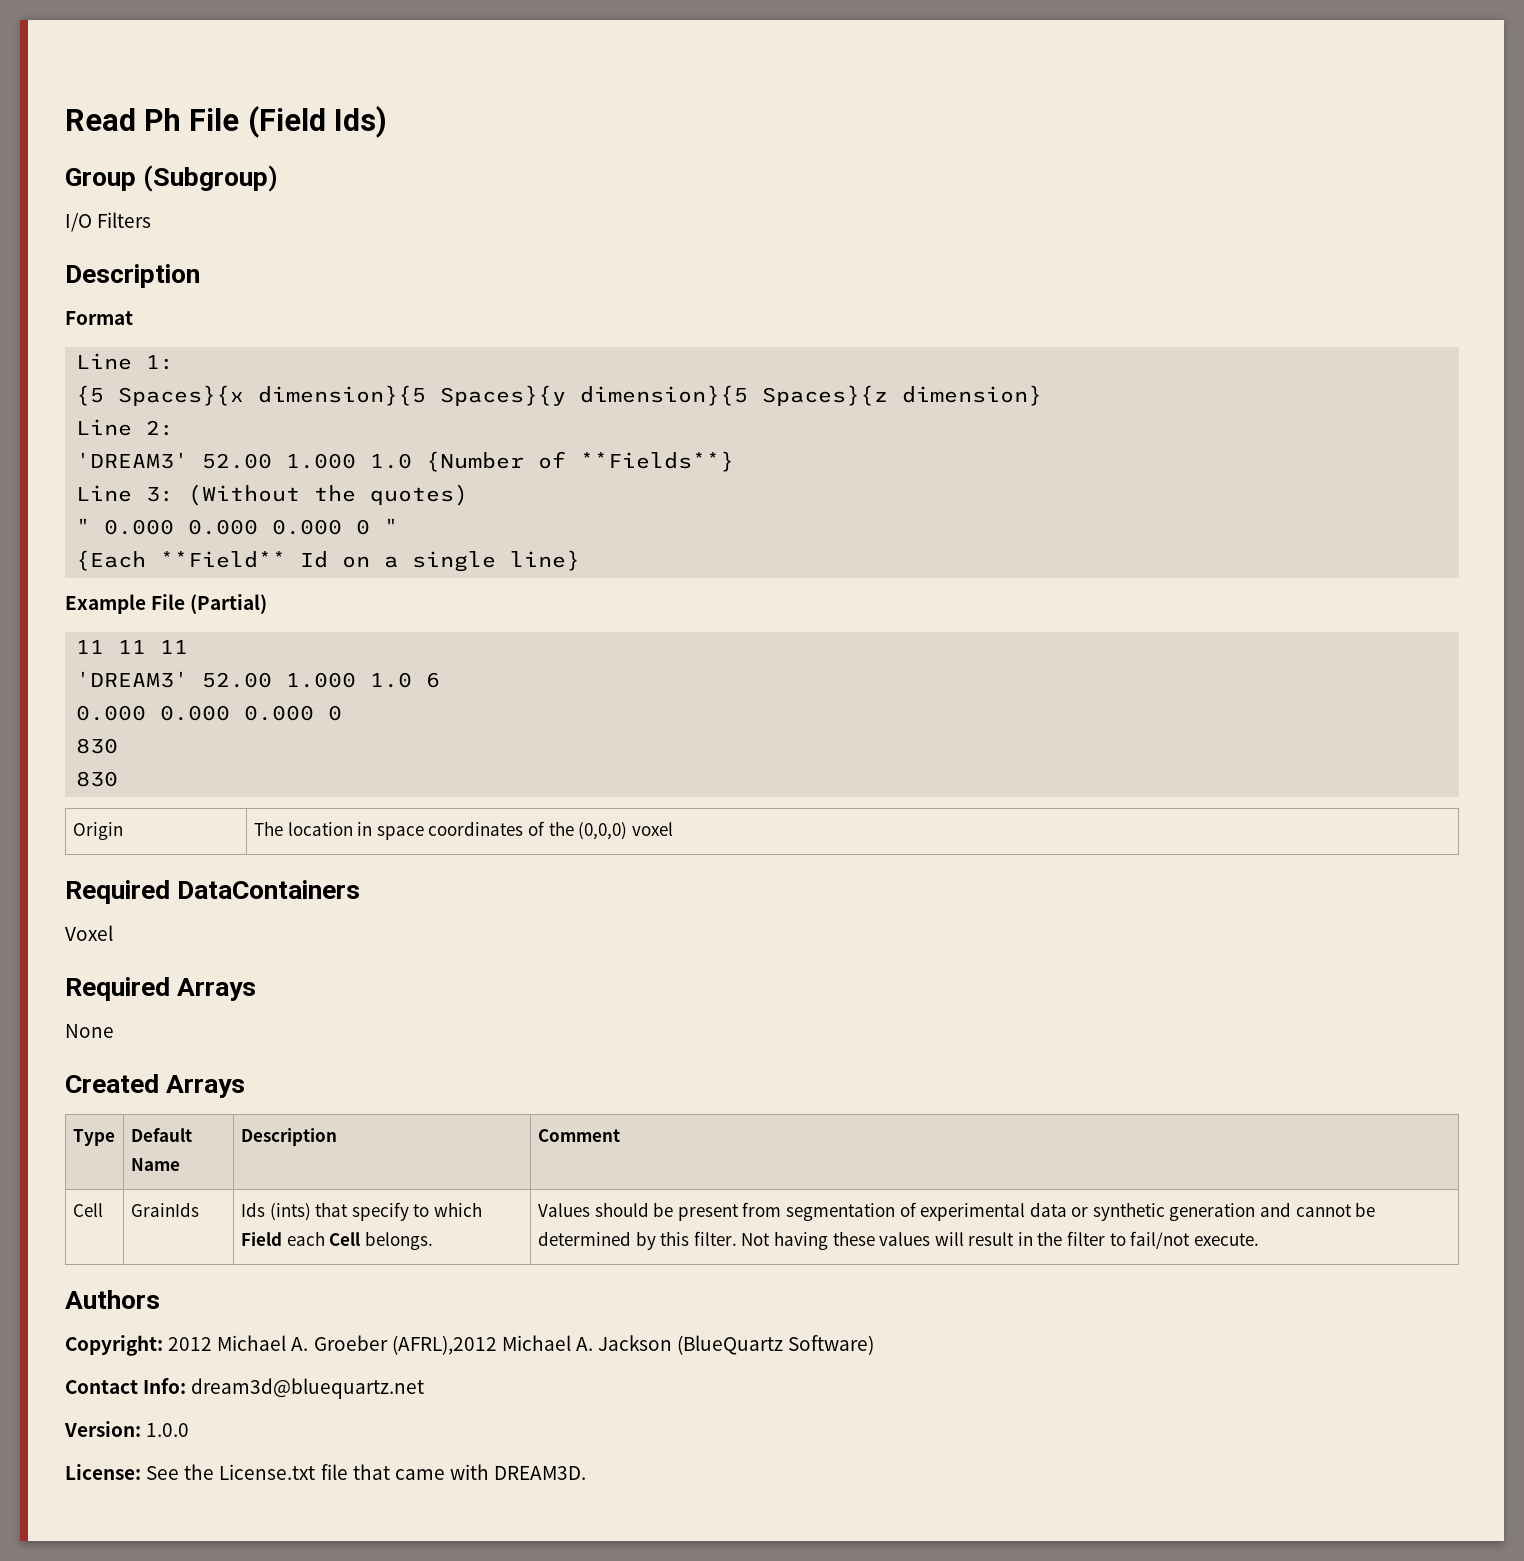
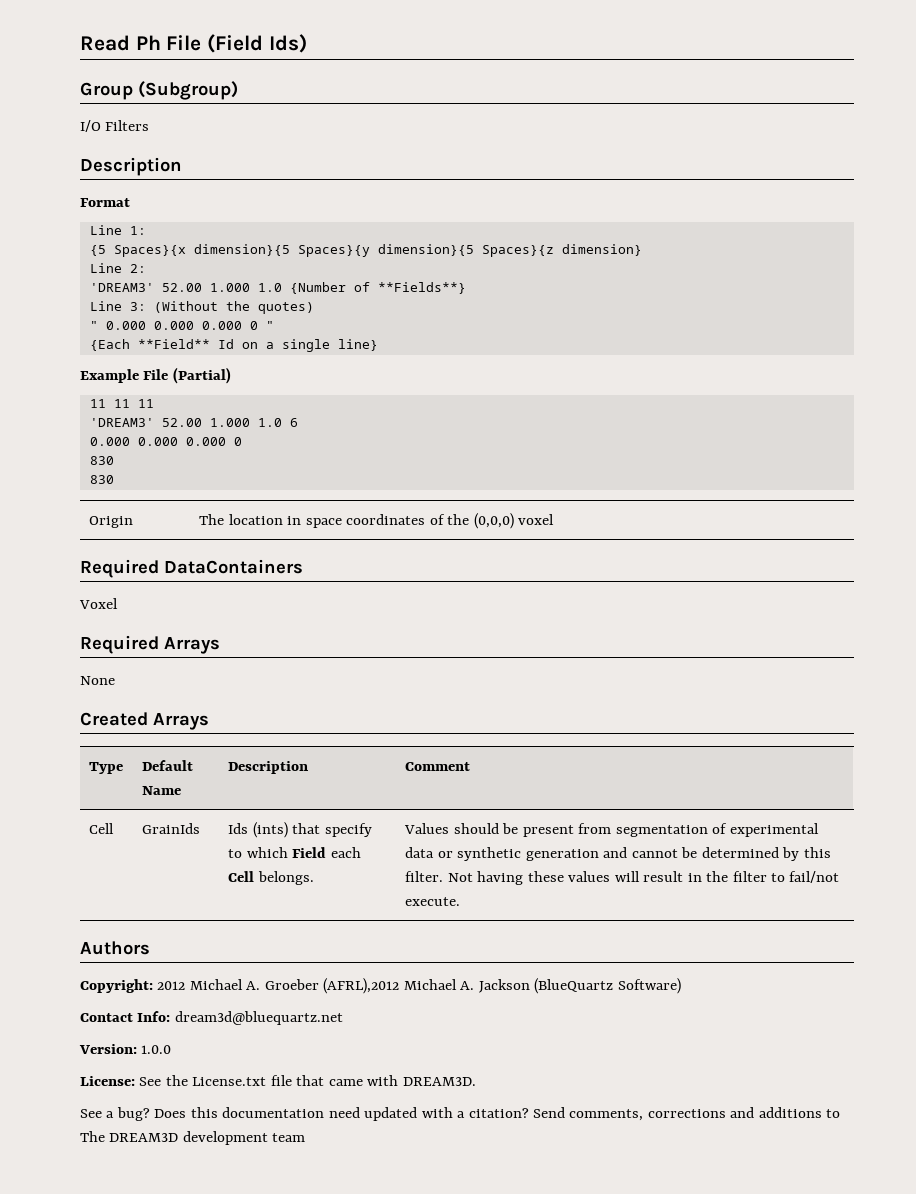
(587, 1473) none -> [80,1107,841,1121] [80,1131,306,1145] // See a bug? Does this documentation need updated with a citation? Send comments, corrections and additions to The DREAM3D development team

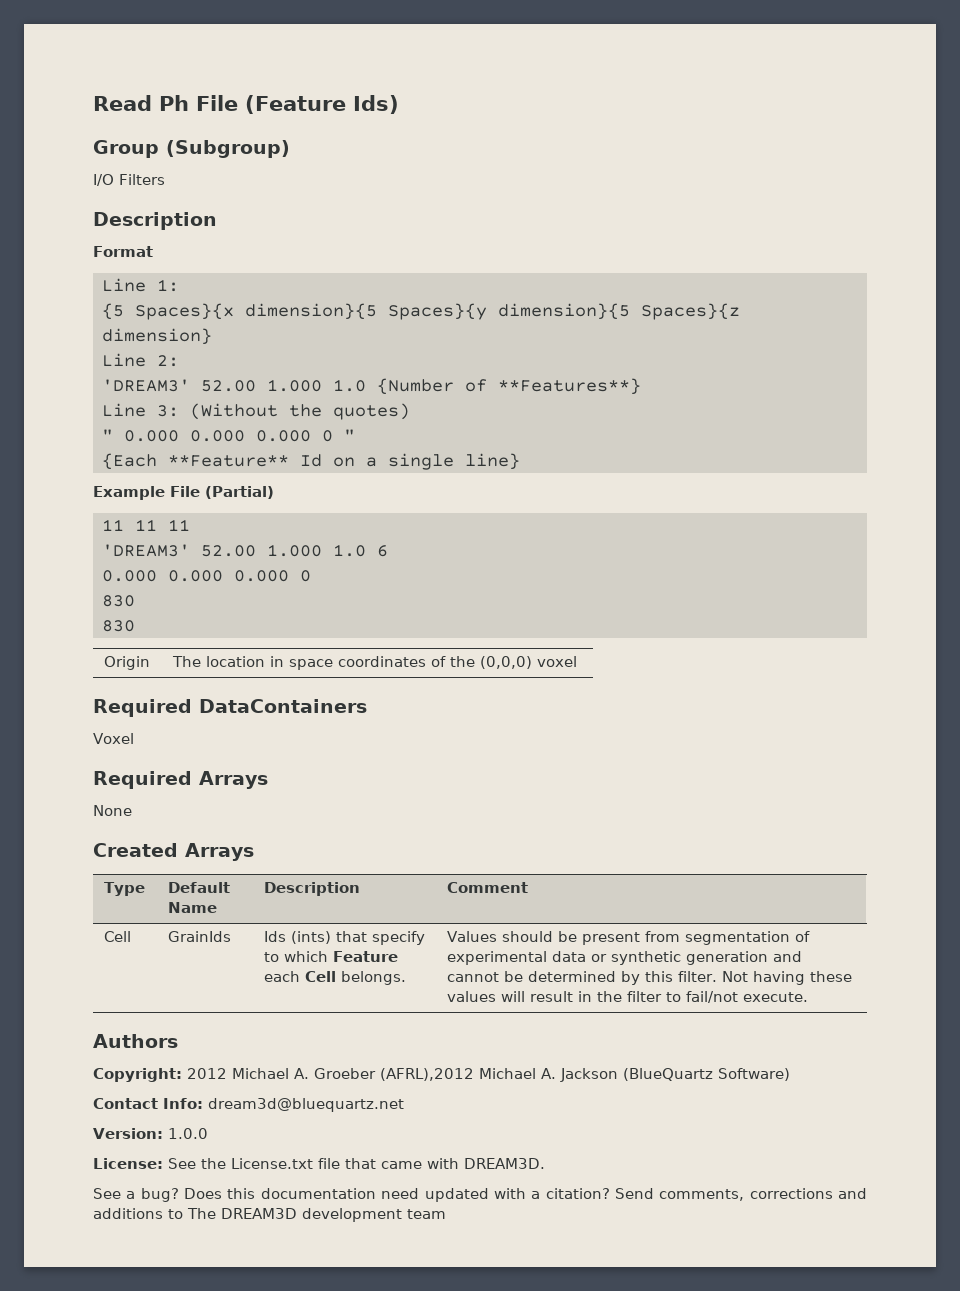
[207,34,264,53] (Field -> [245,95,346,114] (Feature
[377,282,466,294] **Fields**} -> [498,378,641,395] **Features**}
[137,339,210,349] **Field** -> [168,455,289,467] **Feature**
[292,847,327,858] Field -> [333,951,399,962] Feature

